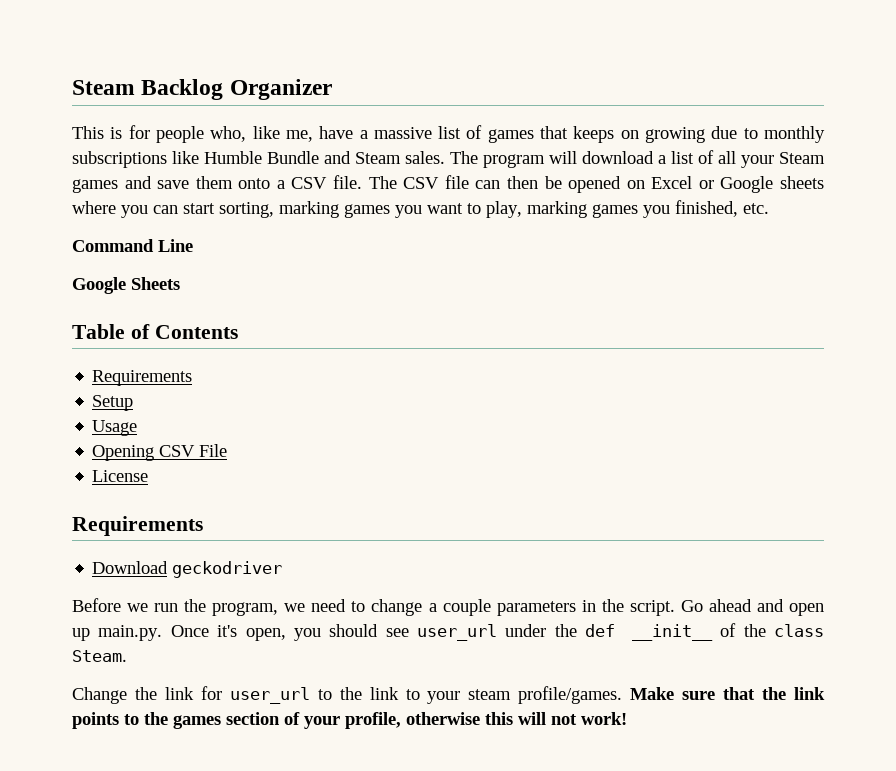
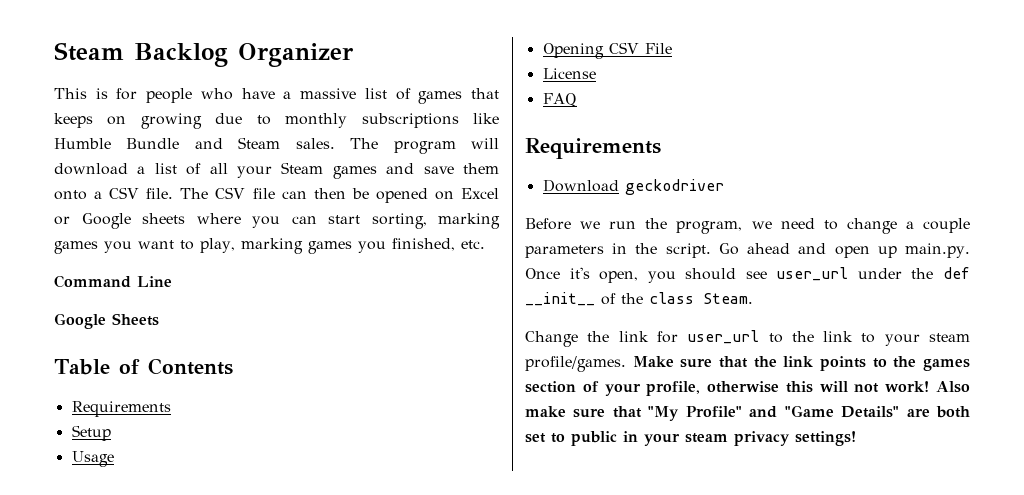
[210,126,313,142] who, like me, -> [200,88,233,100] who
(149, 476) none -> [542,93,577,107] // FAQ
(627, 718) none -> [936,381,970,393] [525,405,970,421] [525,431,856,446] Also make sure that "My Profile" and "Game Details" are both set to public in your steam privacy settings!

